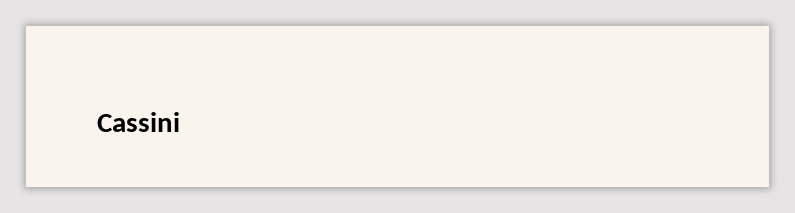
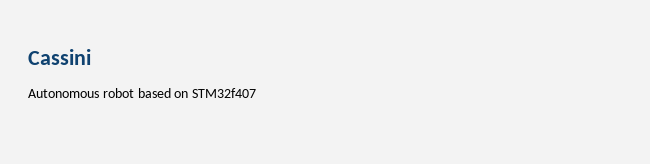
(180, 122) none -> [28,88,257,98] // Autonomous robot based on STM32f407

